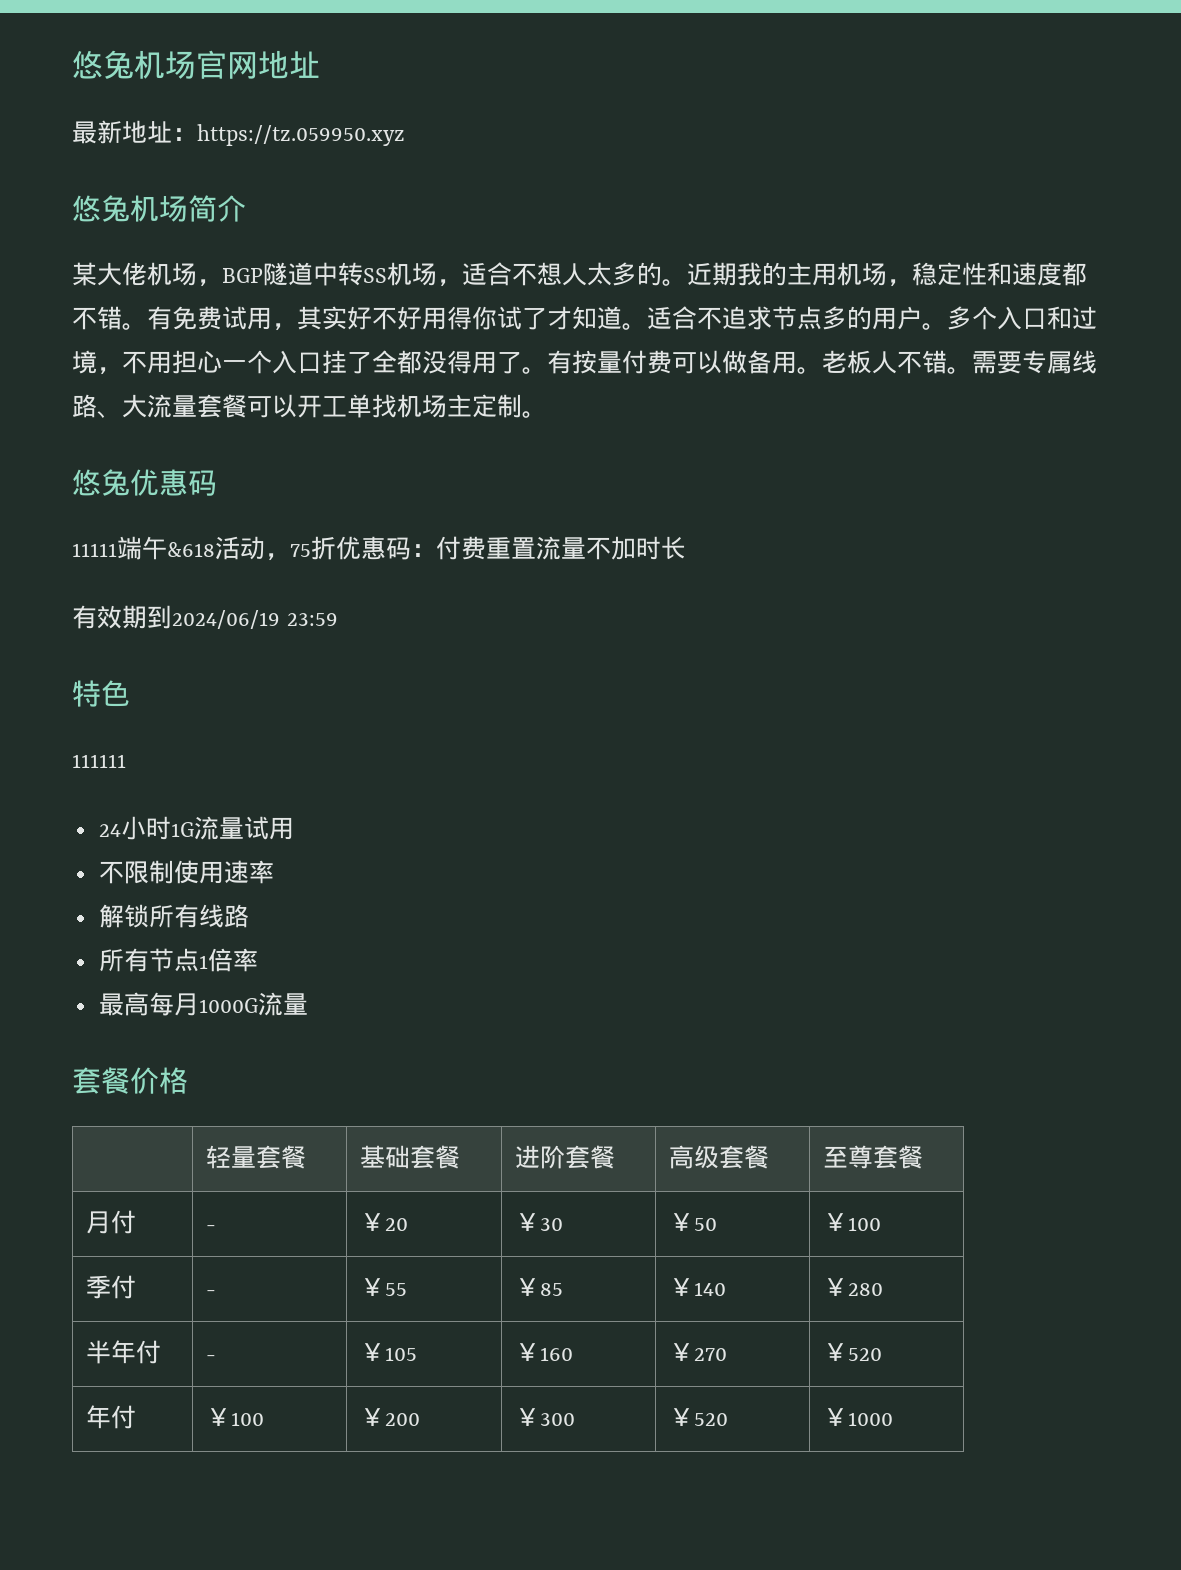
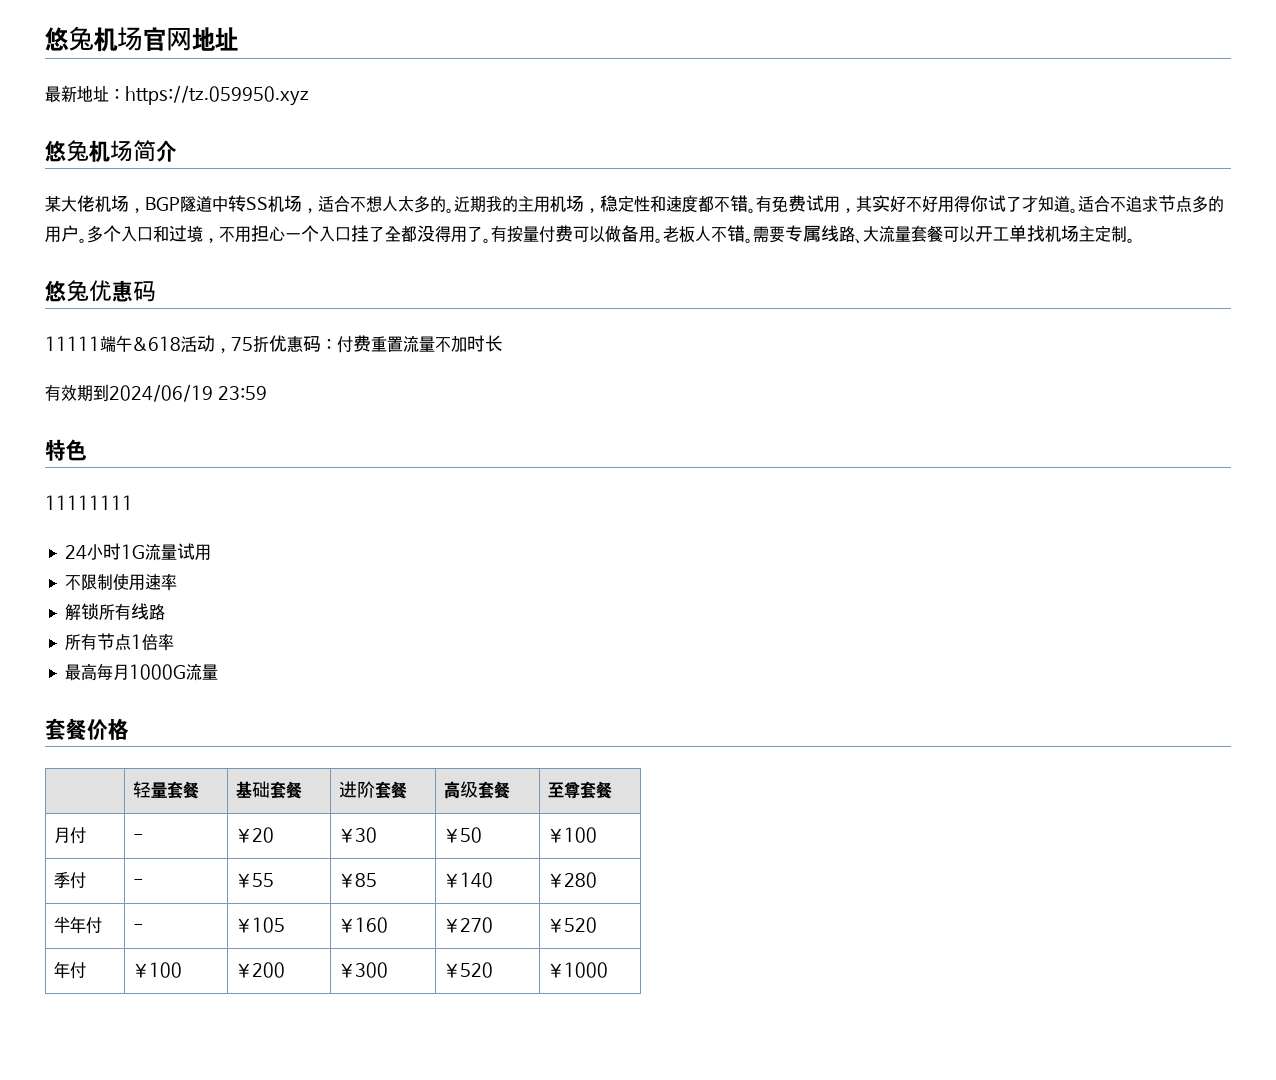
[72,754,126,768] 111111 -> [45,495,133,510] 11111111

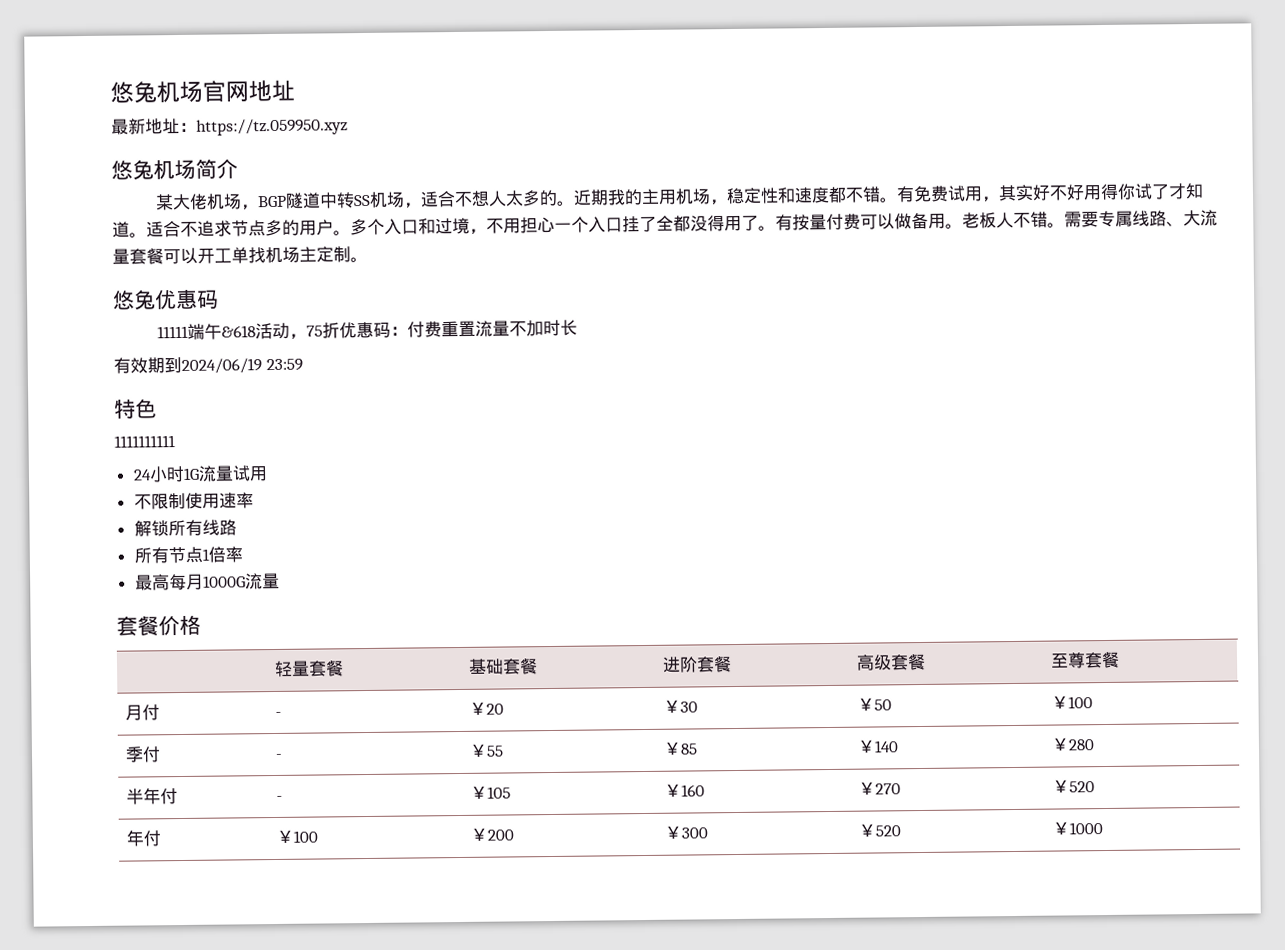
[45,495,133,510] 11111111 -> [114,435,176,448] 1111111111

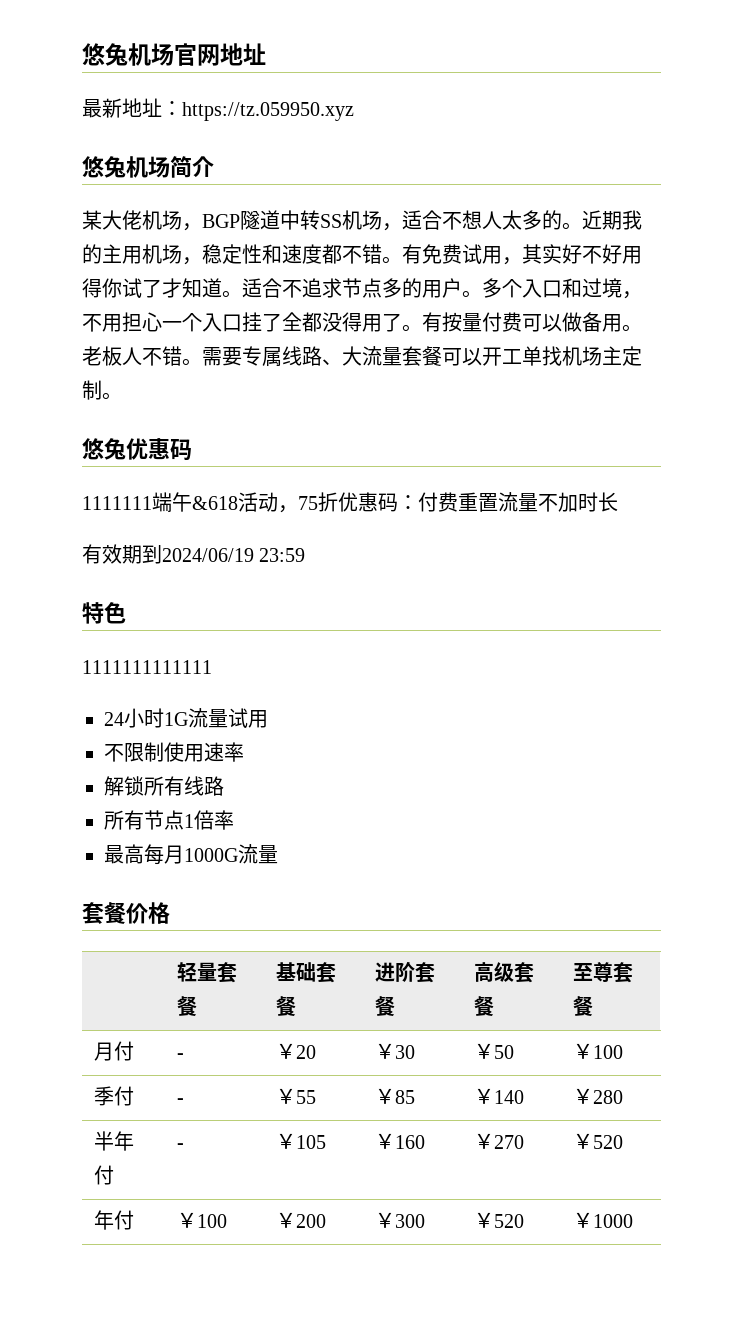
[156,325,189,339] 11111 -> [82,496,152,510] 1111111
[114,435,176,448] 1111111111 -> [82,660,212,674] 1111111111111

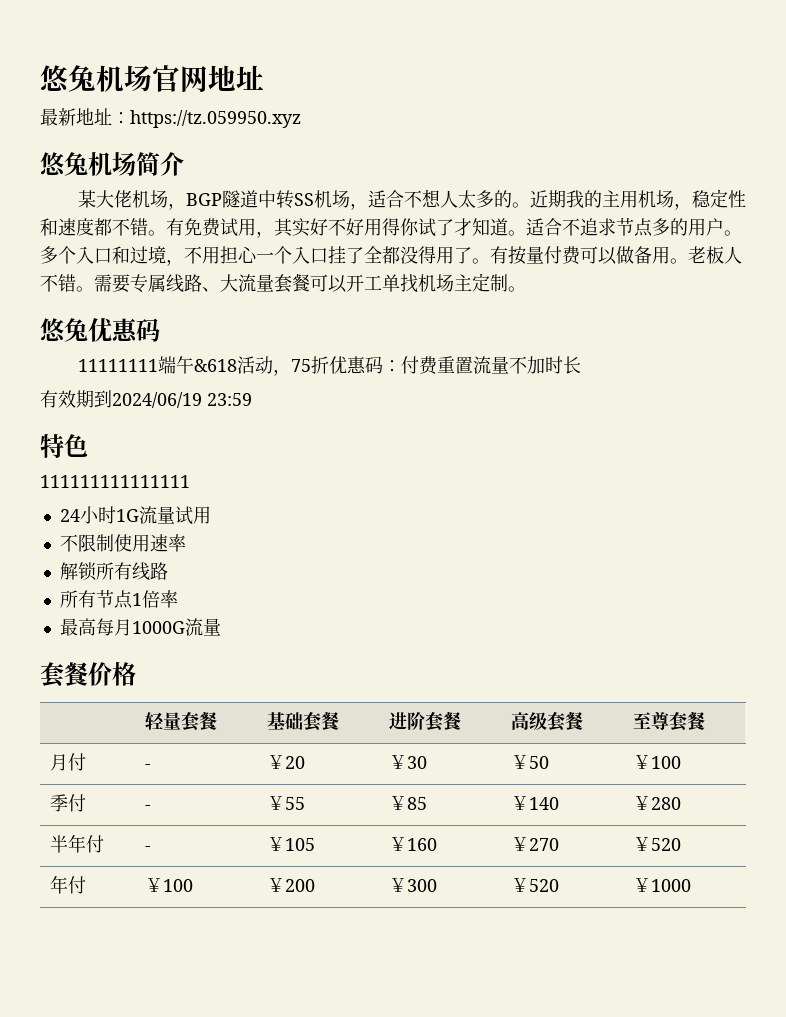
[82,496,152,510] 1111111 -> [77,359,158,372] 11111111
[82,660,212,674] 1111111111111 -> [40,475,190,488] 111111111111111

